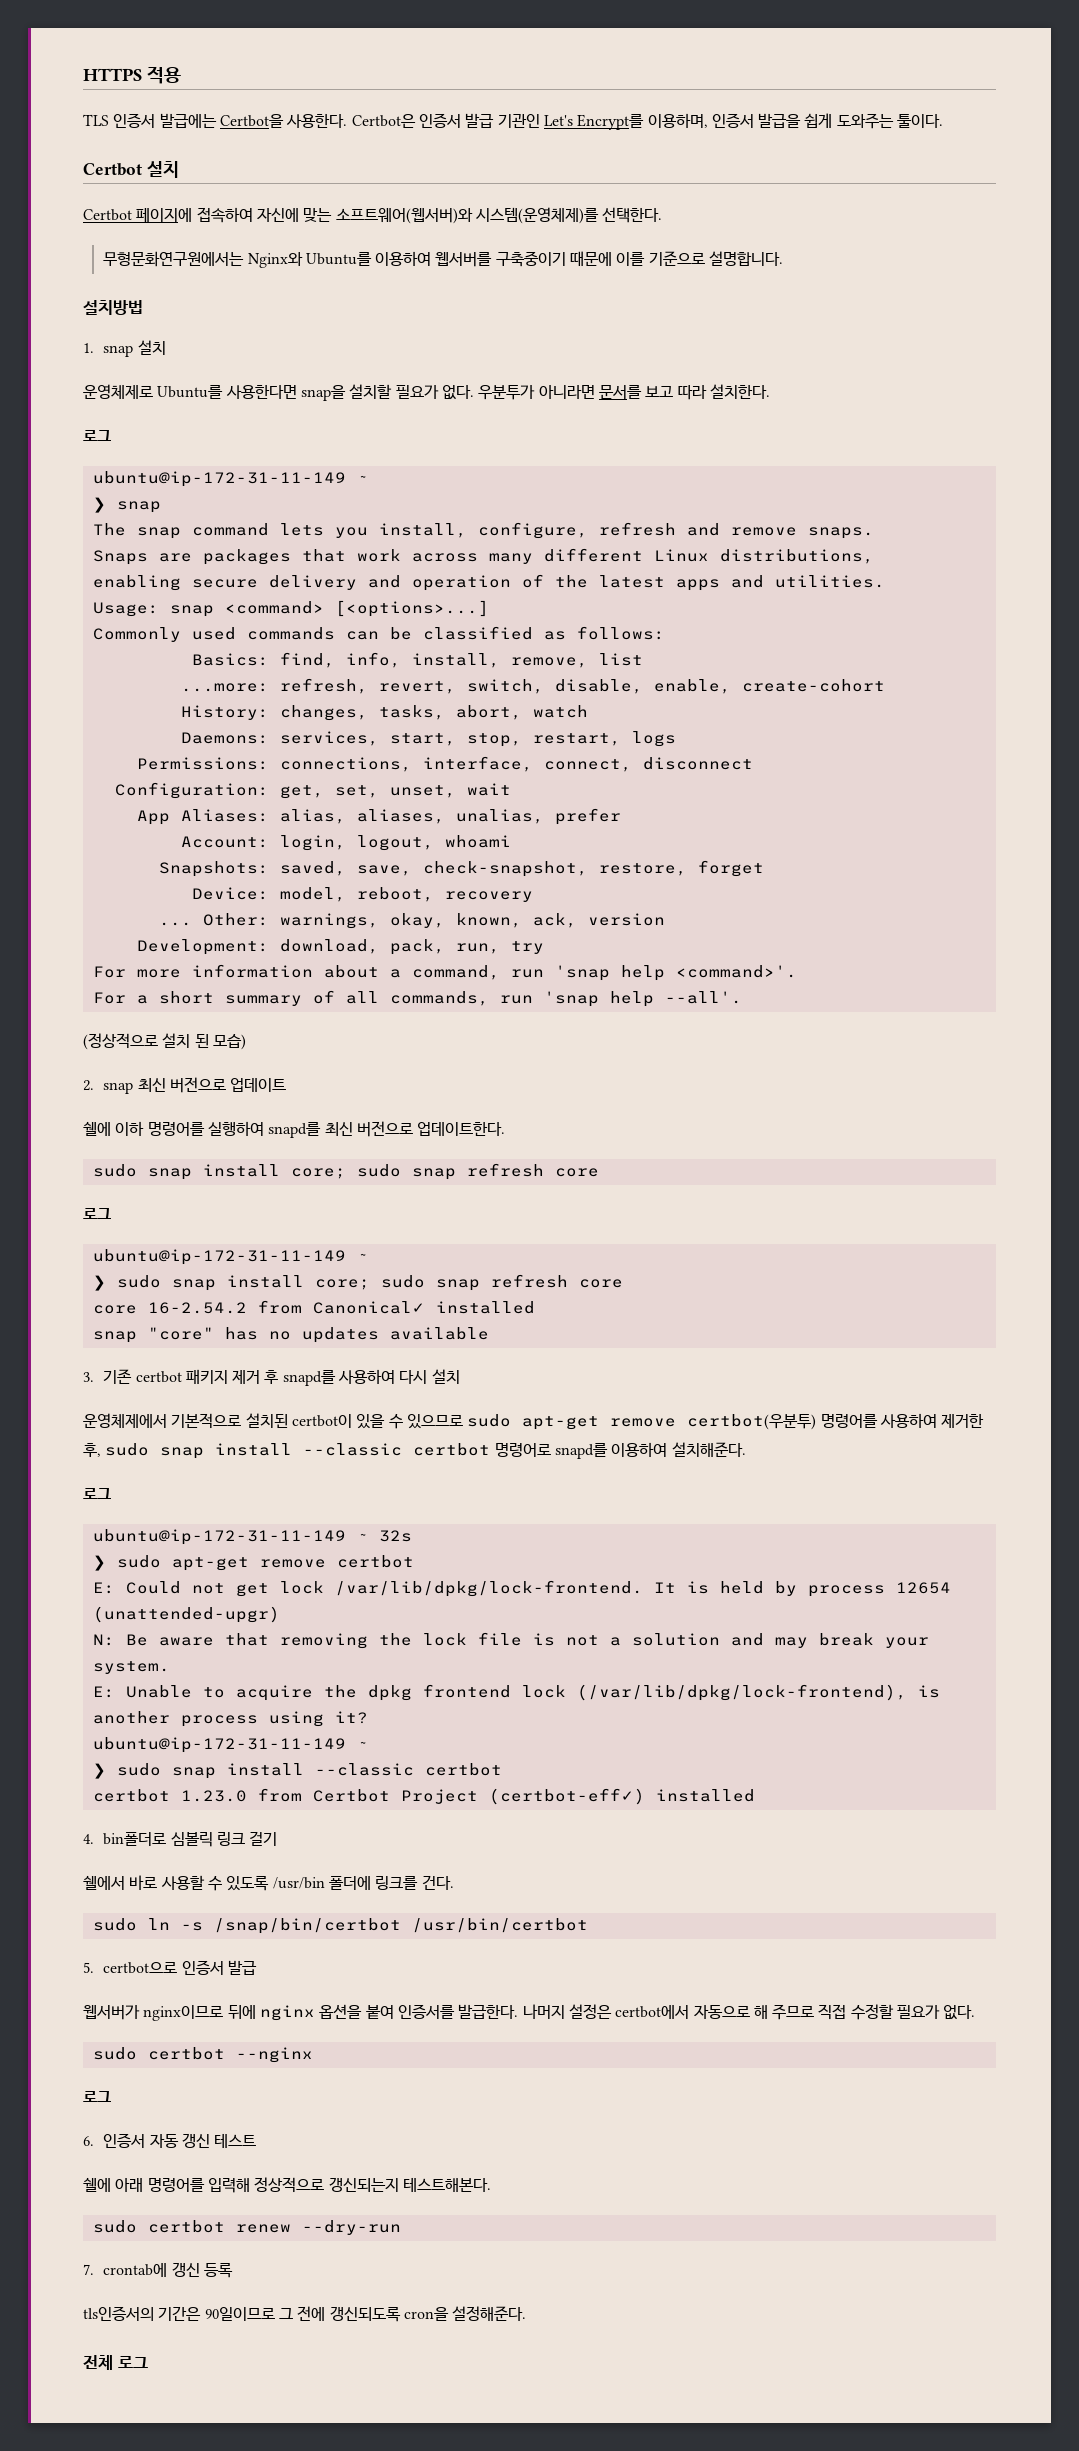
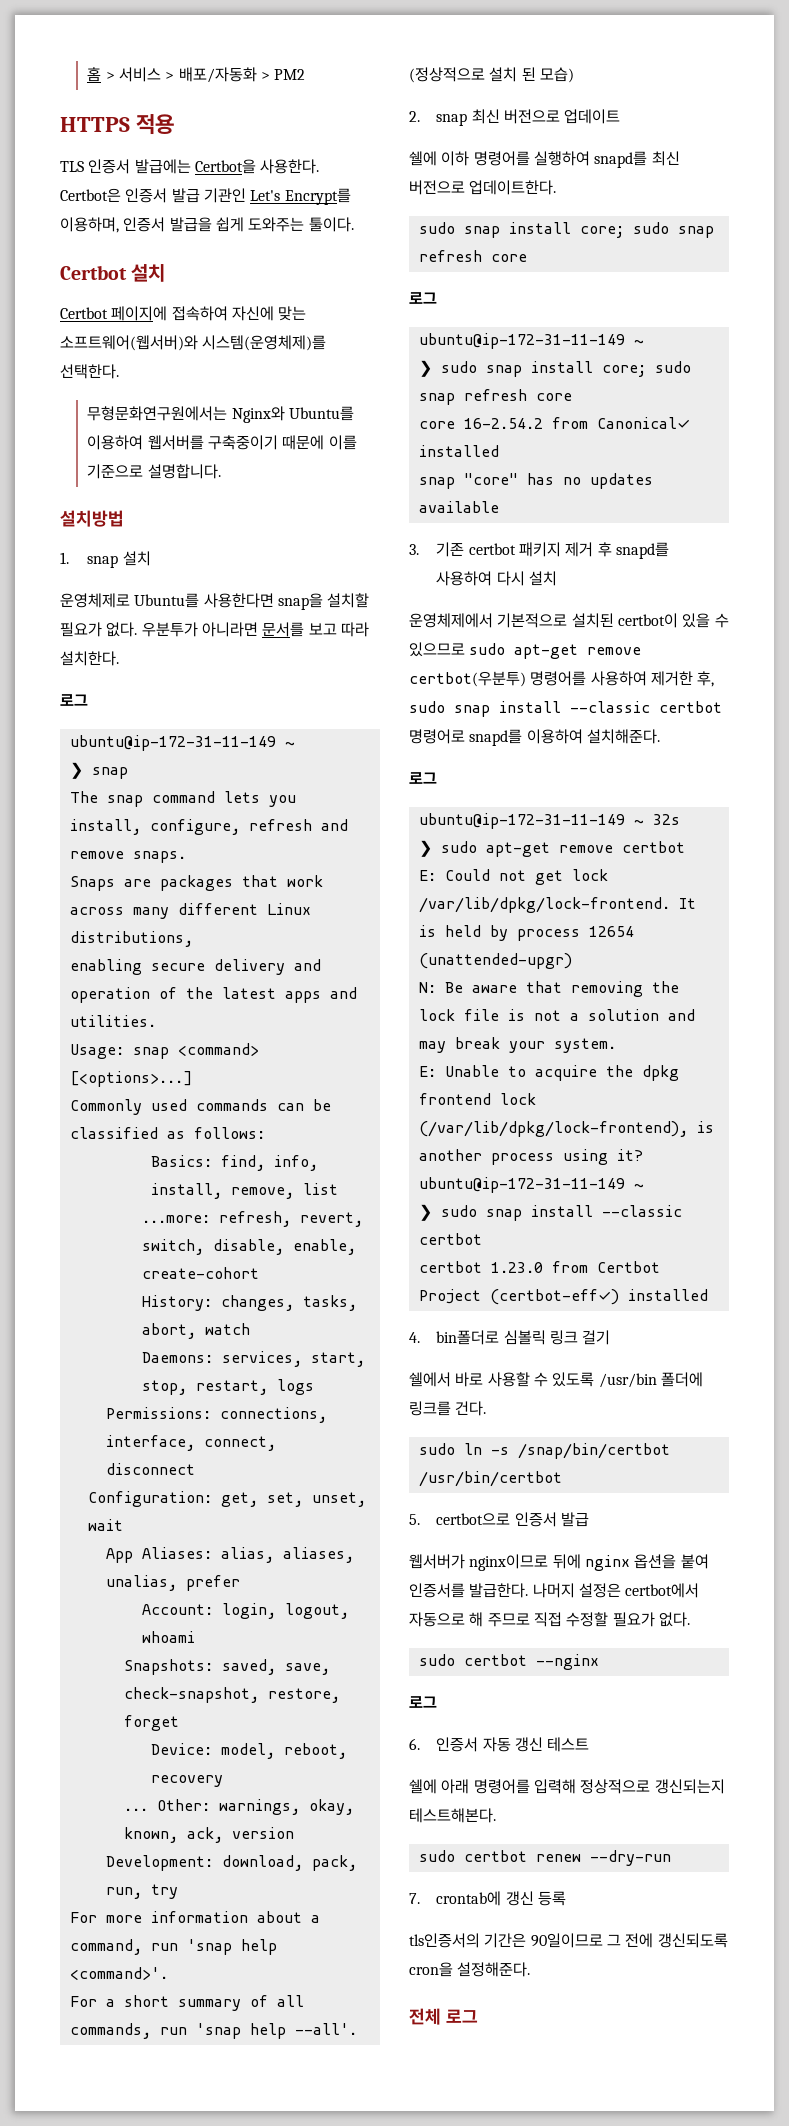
(83, 74) none -> [87,67,306,83] 홈 > 서비스 > 배포/자동화 > PM2 //

